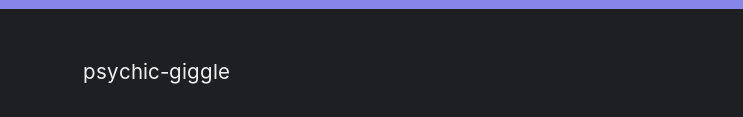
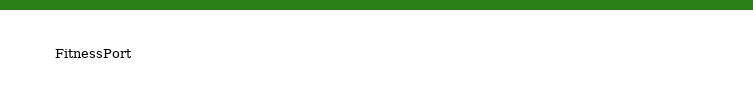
[83,62,230,84] psychic-giggle -> [55,49,132,58] FitnessPort

